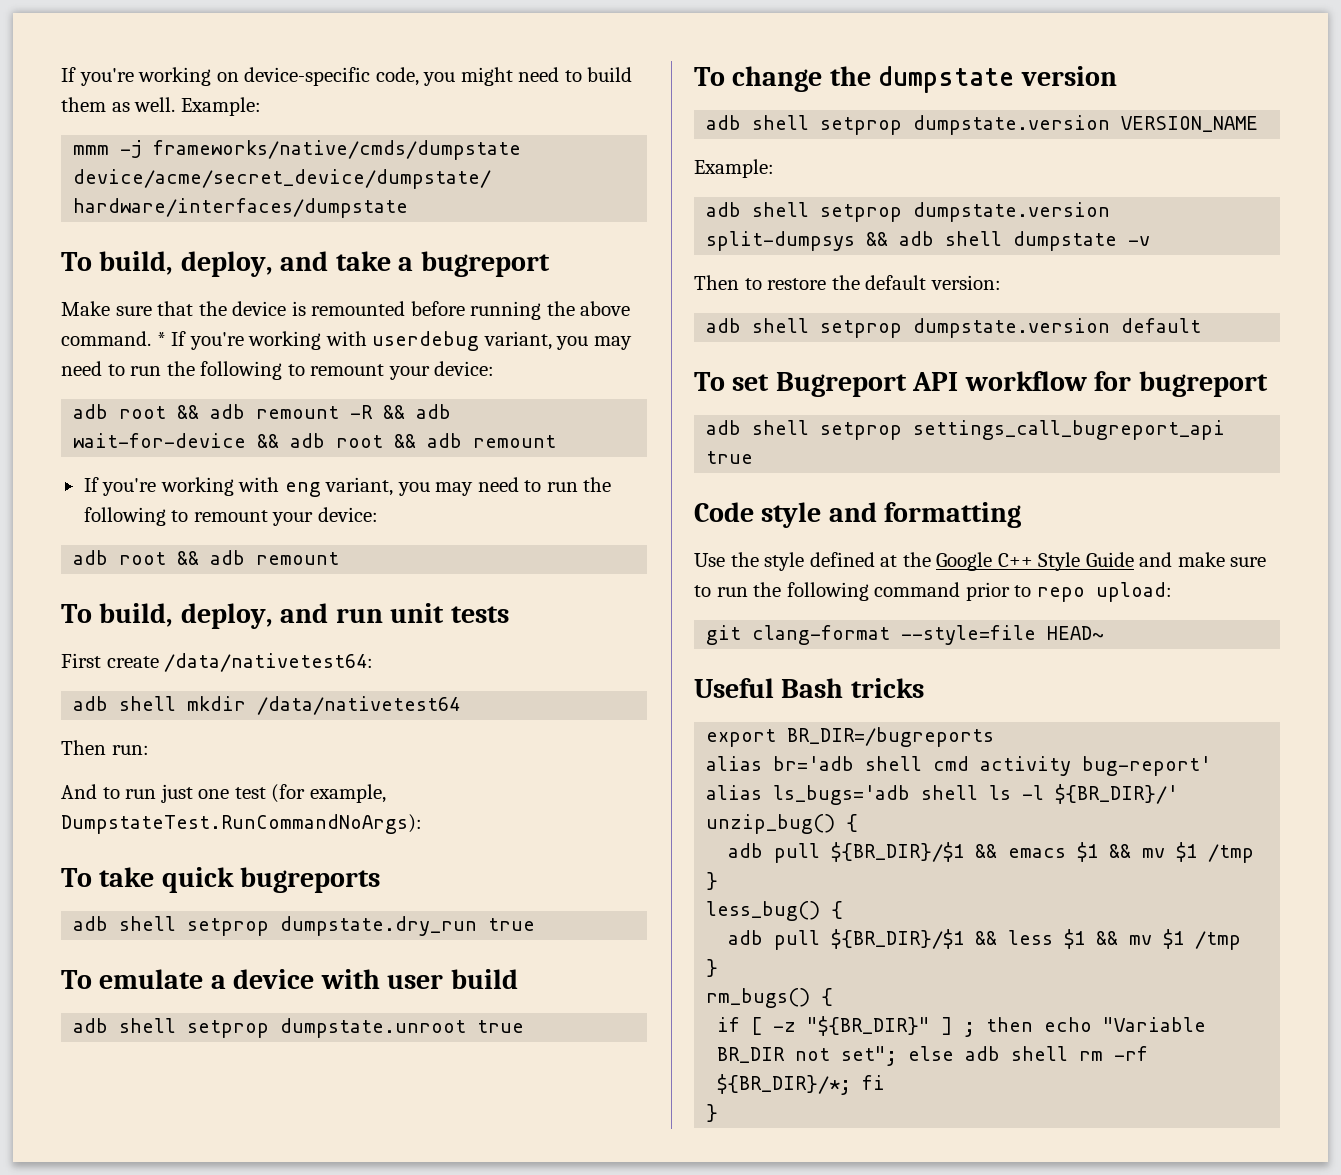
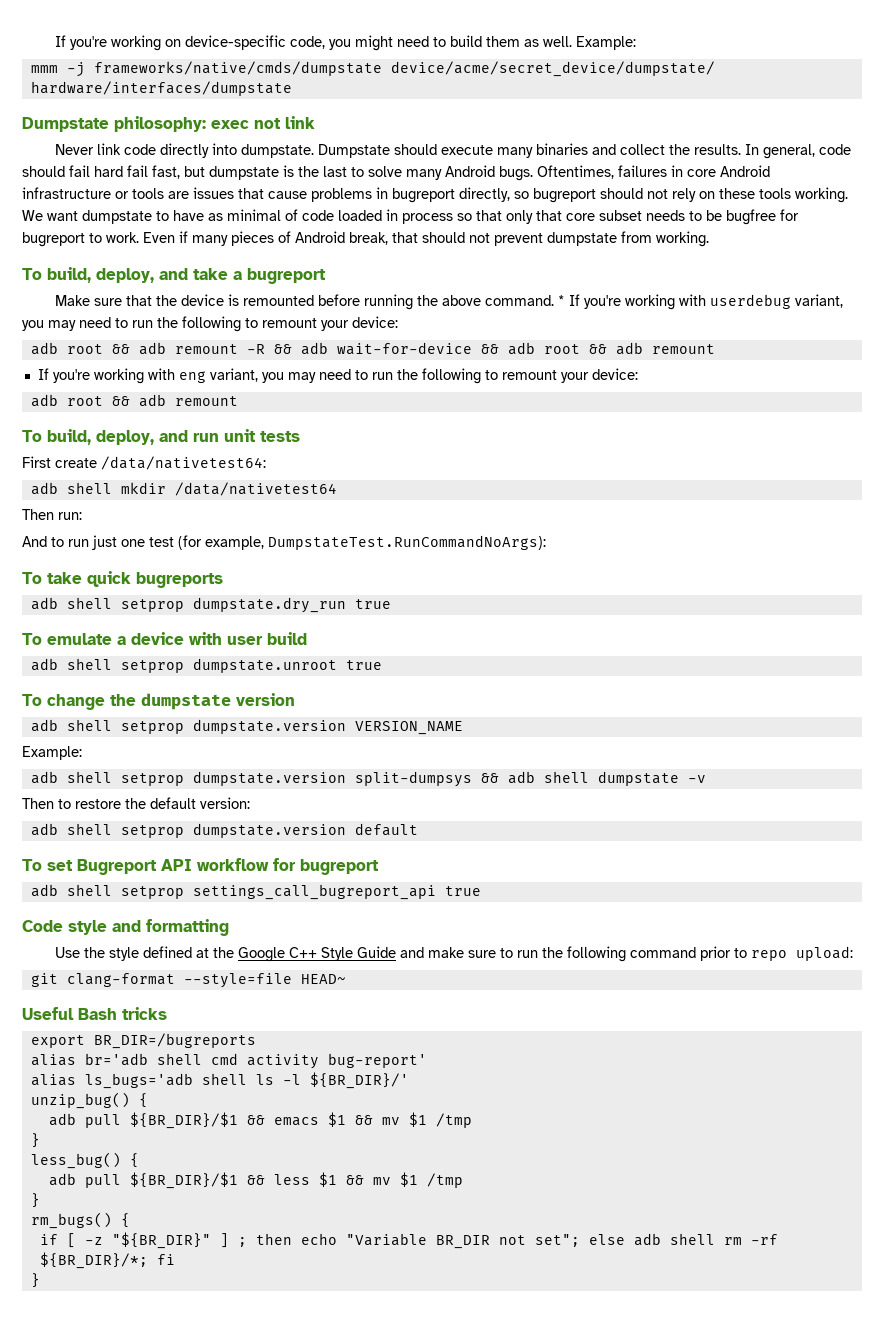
(409, 208) none -> [22,116,315,132] [54,143,851,159] [22,165,770,181] [22,187,848,203] [22,209,799,225] [22,231,709,247] // Dumpstate philosophy: exec not link // Never link code directly into dumpstate. Dumpstate should execute many binaries and collect the results. In general, code should fail hard fail fast, but dumpstate is the last to solve many Android bugs. Oftentimes, failures in core Android infrastructure or tools are issues that cause problems in bugreport directly, so bugreport should not rely on these tools working. We want dumpstate to have as minimal of code loaded in process so that only that core subset needs to be bugfree for bugreport to work. Even if many pieces of Android break, that should not prevent dumpstate from working.

